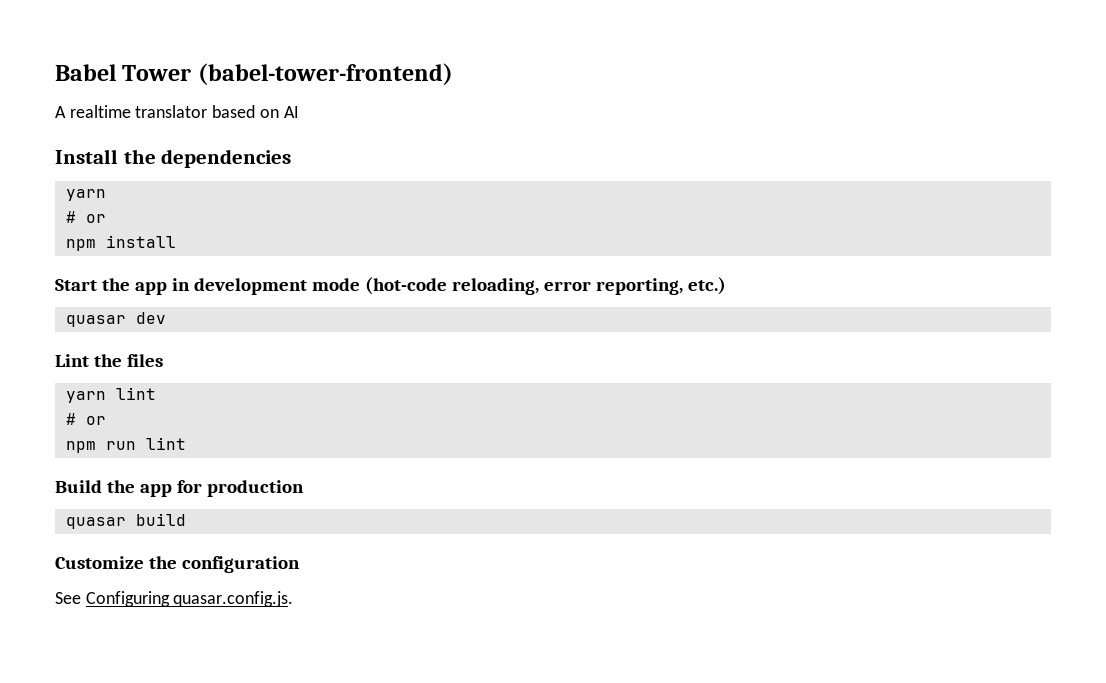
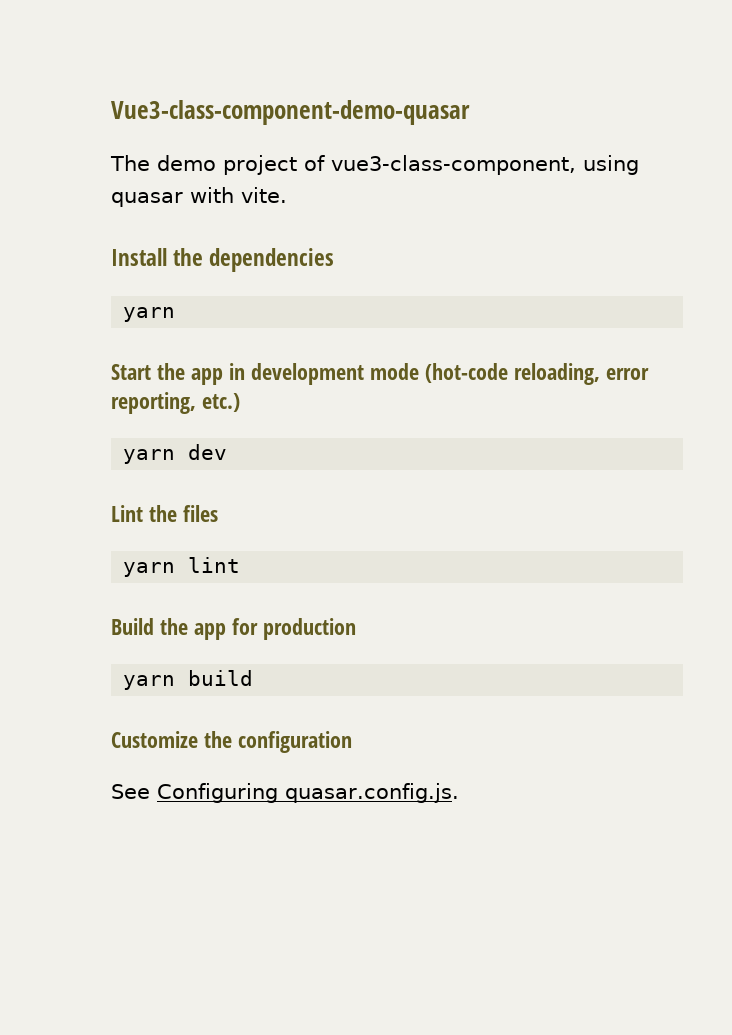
[55,63,453,85] [55,105,299,118] Babel Tower (babel-tower-frontend) // A realtime translator based on AI -> [111,100,470,125] [110,155,639,175] [111,187,287,207] Vue3-class-component-demo-quasar // The demo project of vue3-class-component, using quasar with vite.
[65,211,106,223] [65,235,176,251] // # or // npm install -> (176, 314) none
[65,315,126,327] quasar -> [123,449,176,464] yarn
[65,413,106,425] [65,437,186,453] // # or // npm run lint -> (241, 565) none
[65,517,126,529] quasar -> [123,675,176,690] yarn

